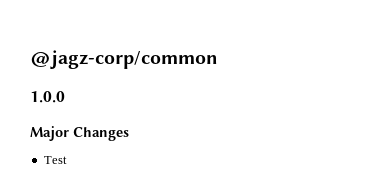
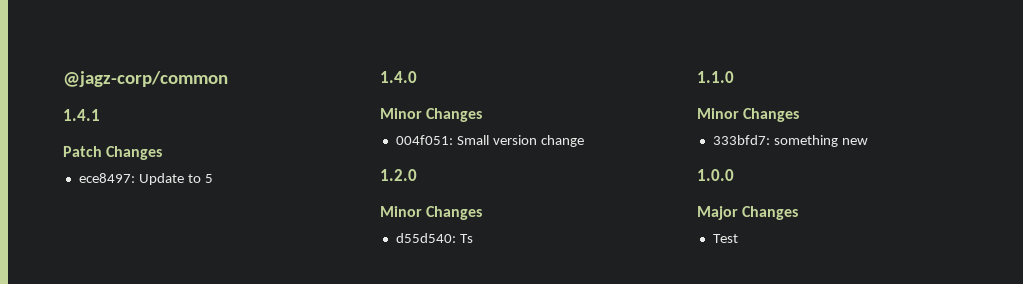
(218, 59) none -> [63,109,100,121] [63,146,163,160] [78,173,213,185] [380,71,417,83] [380,108,483,122] [395,135,584,147] [380,169,417,181] [380,206,483,220] [395,233,473,243] [697,71,734,83] [697,108,800,122] [712,135,868,147] // 1.4.1 // Patch Changes // ece8497: Update to 5 // 1.4.0 // Minor Changes // 004f051: Small version change // 1.2.0 // Minor Changes // d55d540: Ts // 1.1.0 // Minor Changes // 333bfd7: something new

